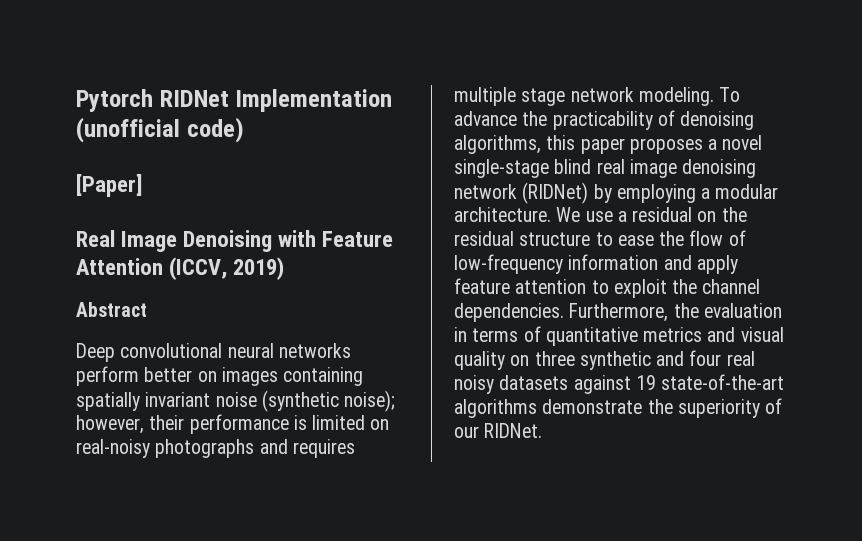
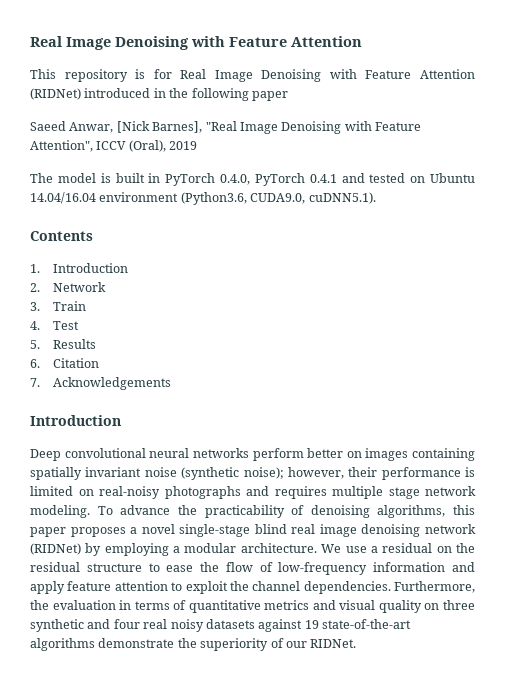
[76,89,393,112] [76,117,244,143] [76,174,142,197] [76,230,394,252] [76,257,285,280] [76,302,147,317] Pytorch RIDNet Implementation (unofficial code) // [Paper] // Real Image Denoising with Feature Attention (ICCV, 2019) // Abstract -> [30,36,362,50] [30,69,475,82] [30,88,288,101] [30,121,421,134] [30,140,198,152] [30,173,475,186] [30,192,376,205] [30,231,93,241] [30,263,129,273] [30,282,107,292] [30,301,87,311] [30,321,80,330] [30,339,97,349] [30,358,100,368] [30,377,172,390] [30,415,121,426] Real Image Denoising with Feature Attention // This repository is for Real Image Denoising with Feature Attention (RIDNet) introduced in the following paper // Saeed Anwar, [Nick Barnes], "Real Image Denoising with Feature Attention", ICCV (Oral), 2019 // The model is built in PyTorch 0.4.0, PyTorch 0.4.1 and tested on Ubuntu 14.04/16.04 environment (Python3.6, CUDA9.0, cuDNN5.1). // Contents // 1. Introduction // 2. Network // 3. Train // 4. Test // 5. Results // 6. Citation // 7. Acknowledgements // Introduction

